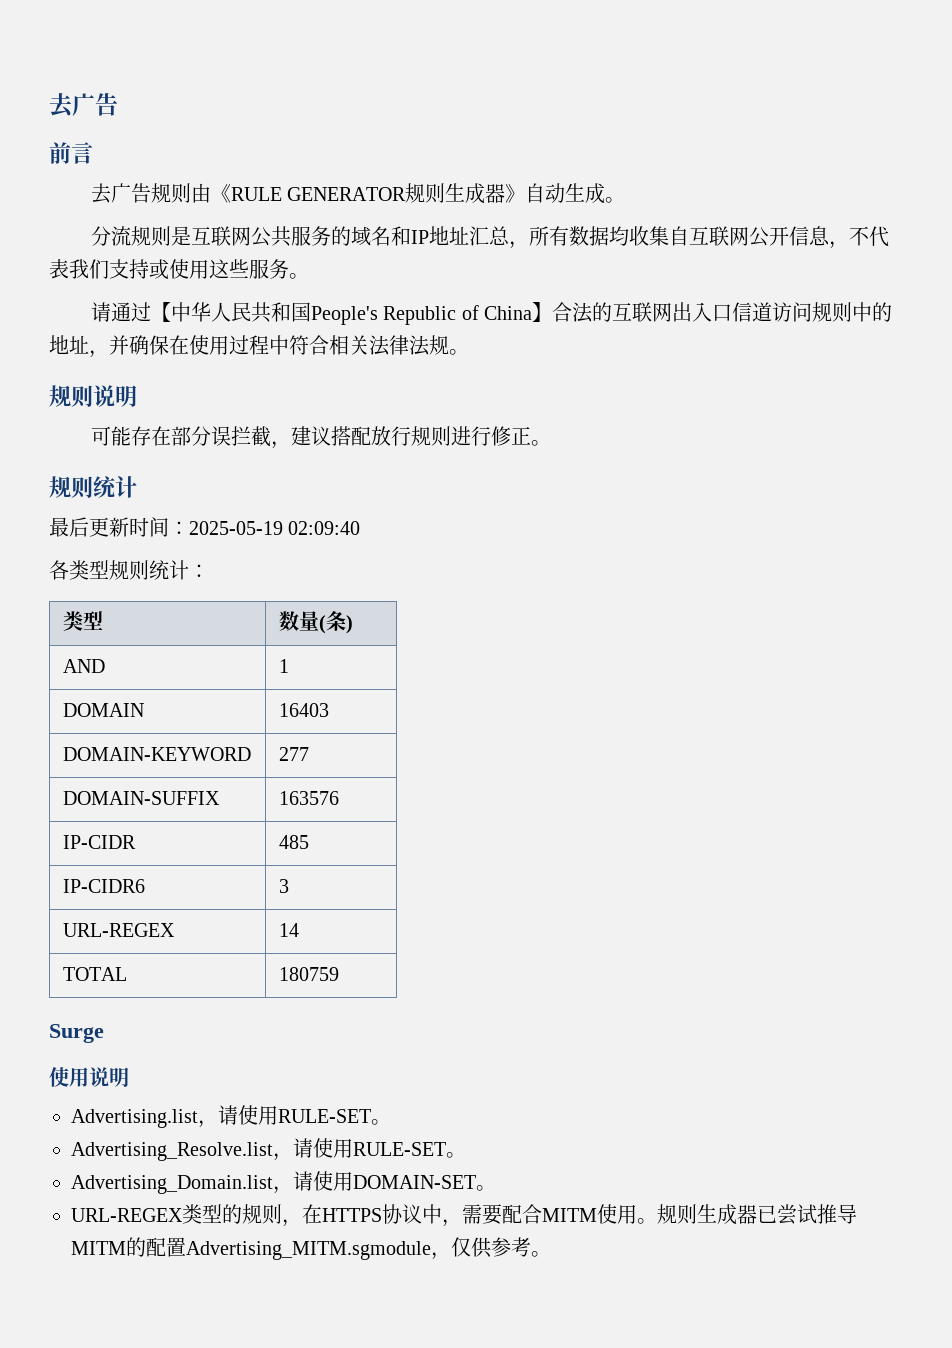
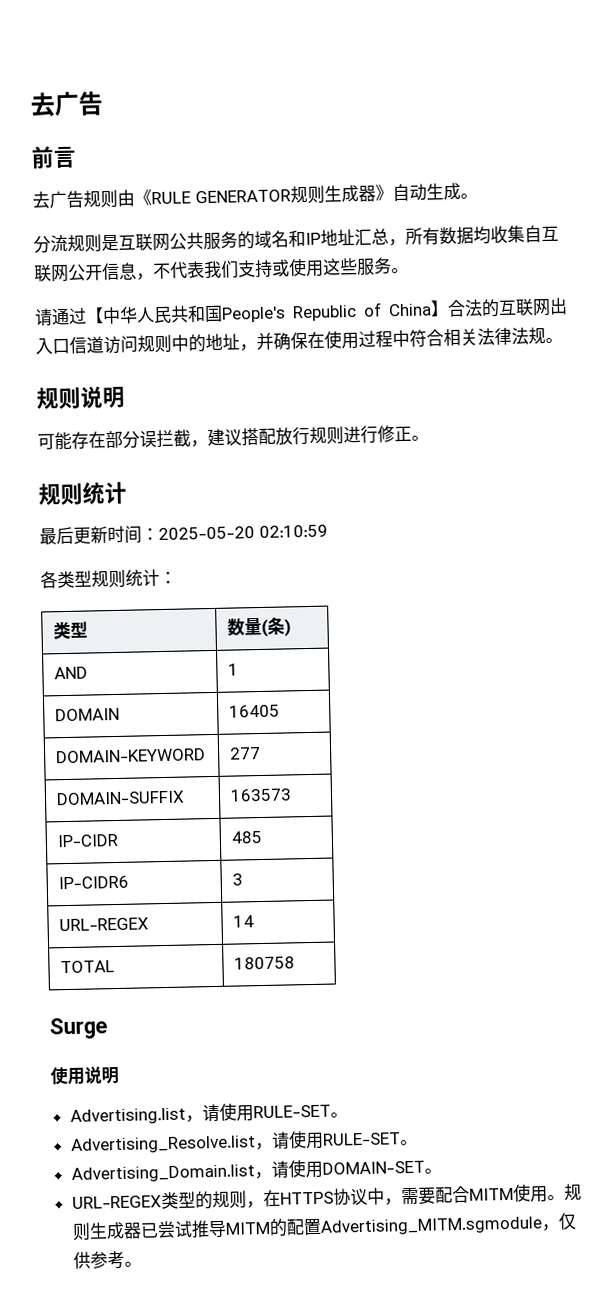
[189,521,361,535] 2025-05-19 02:09:40 -> [158,524,328,541] 2025-05-20 02:10:59
[278,703,329,717] 16403 -> [229,704,281,718] 16405
[278,791,339,805] 163576 -> [230,788,293,802] 163573
[278,967,339,981] 180759 -> [234,956,296,970] 180758

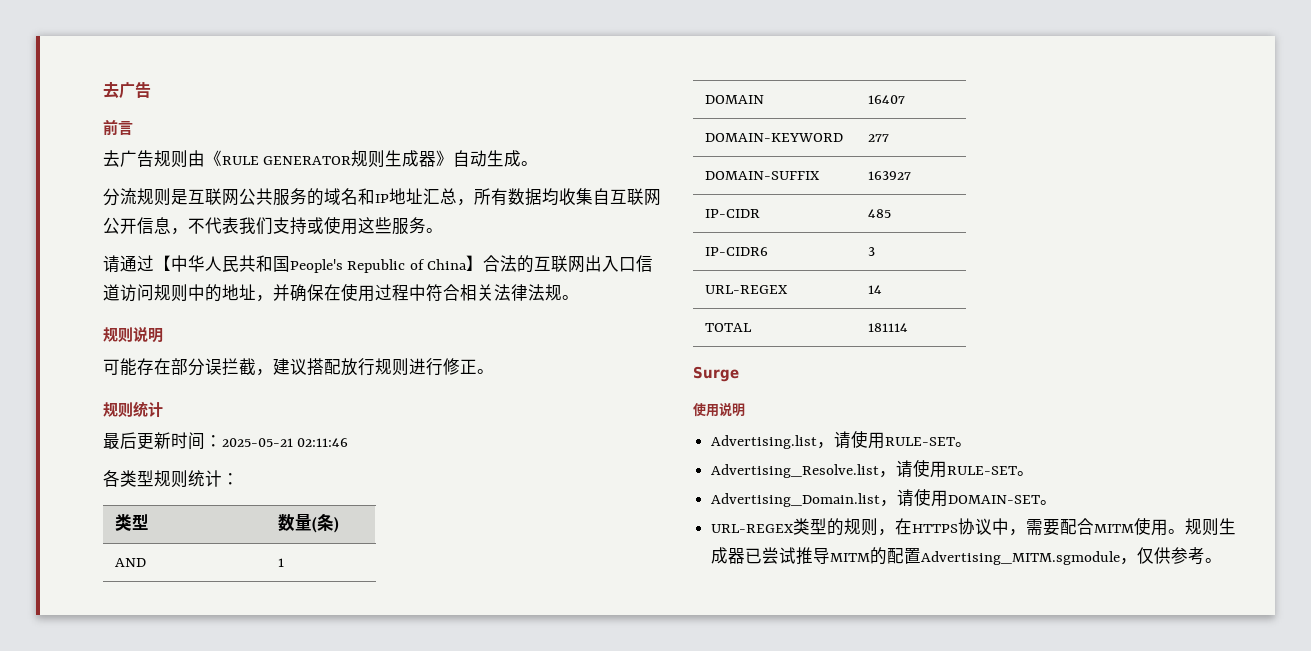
[158,524,328,541] 2025-05-20 02:10:59 -> [222,438,349,447] 2025-05-21 02:11:46
[229,704,281,718] 16405 -> [868,95,906,104] 16407
[230,788,293,802] 163573 -> [868,171,912,180] 163927
[234,956,296,970] 180758 -> [868,323,909,332] 181114

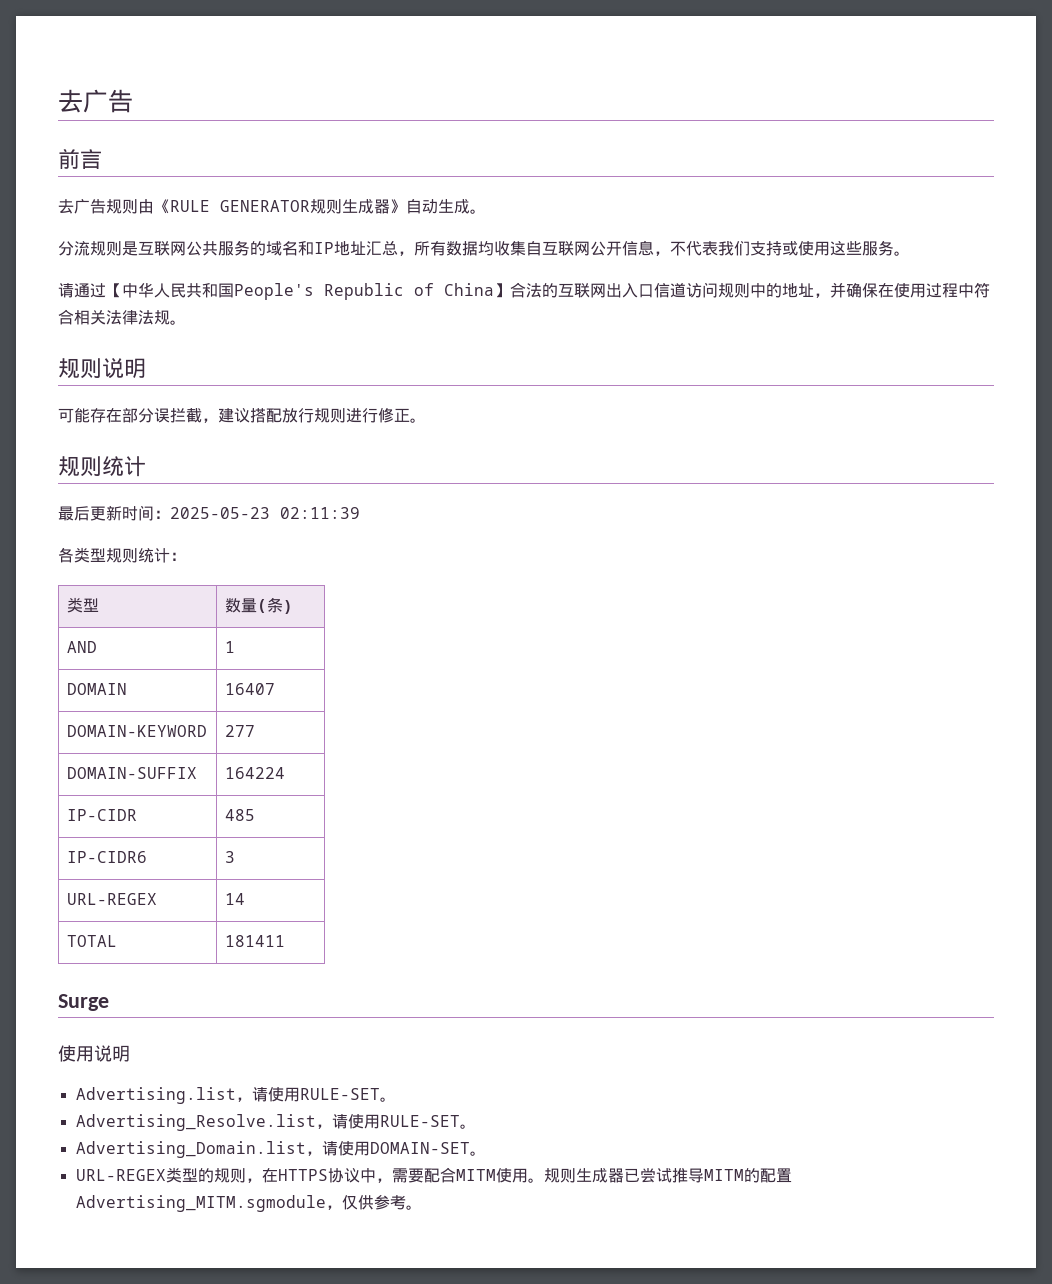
[222,438,349,447] 2025-05-21 02:11:46 -> [170,507,360,519] 2025-05-23 02:11:39
[868,171,912,180] 163927 -> [224,767,285,779] 164224
[868,323,909,332] 181114 -> [224,935,285,947] 181411

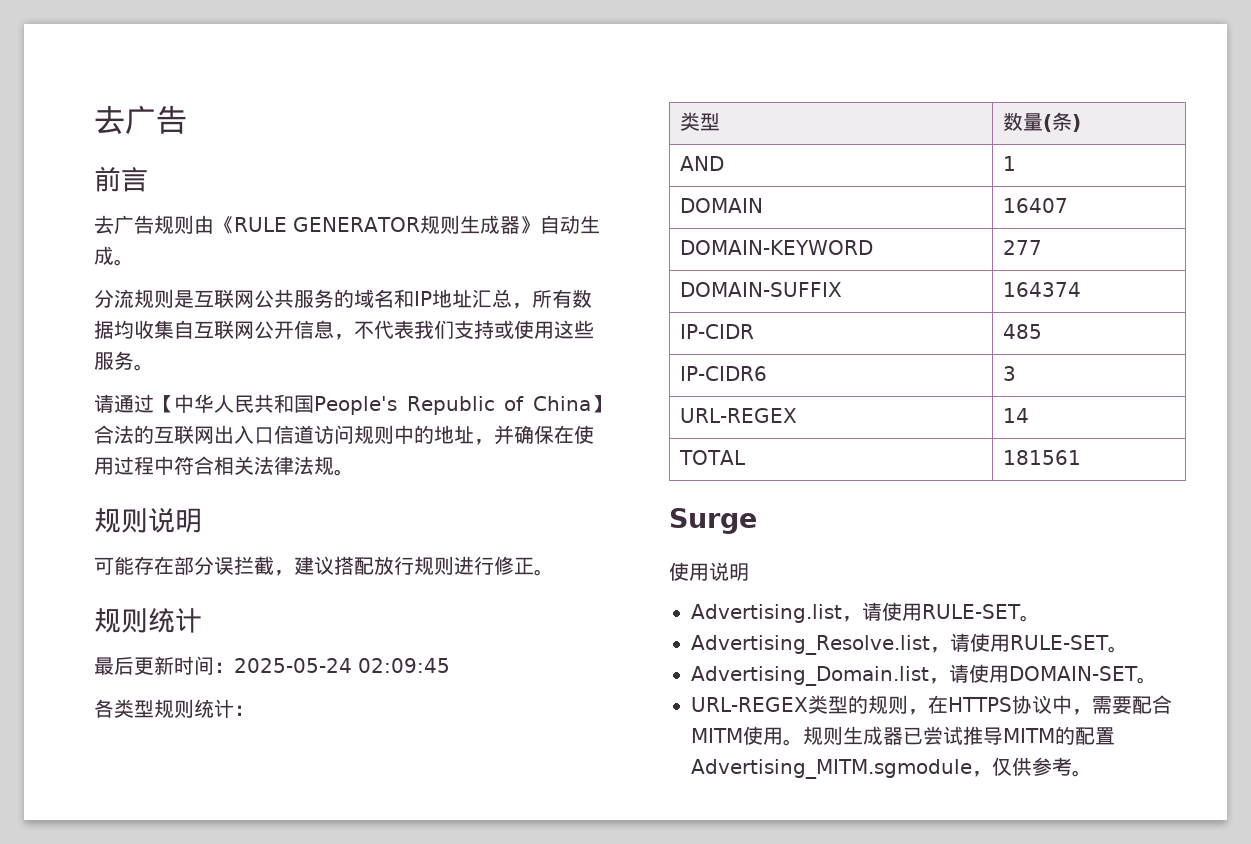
[170,507,360,519] 2025-05-23 02:11:39 -> [234,658,450,673] 2025-05-24 02:09:45
[224,767,285,779] 164224 -> [1002,282,1081,297] 164374
[224,935,285,947] 181411 -> [1002,450,1081,465] 181561

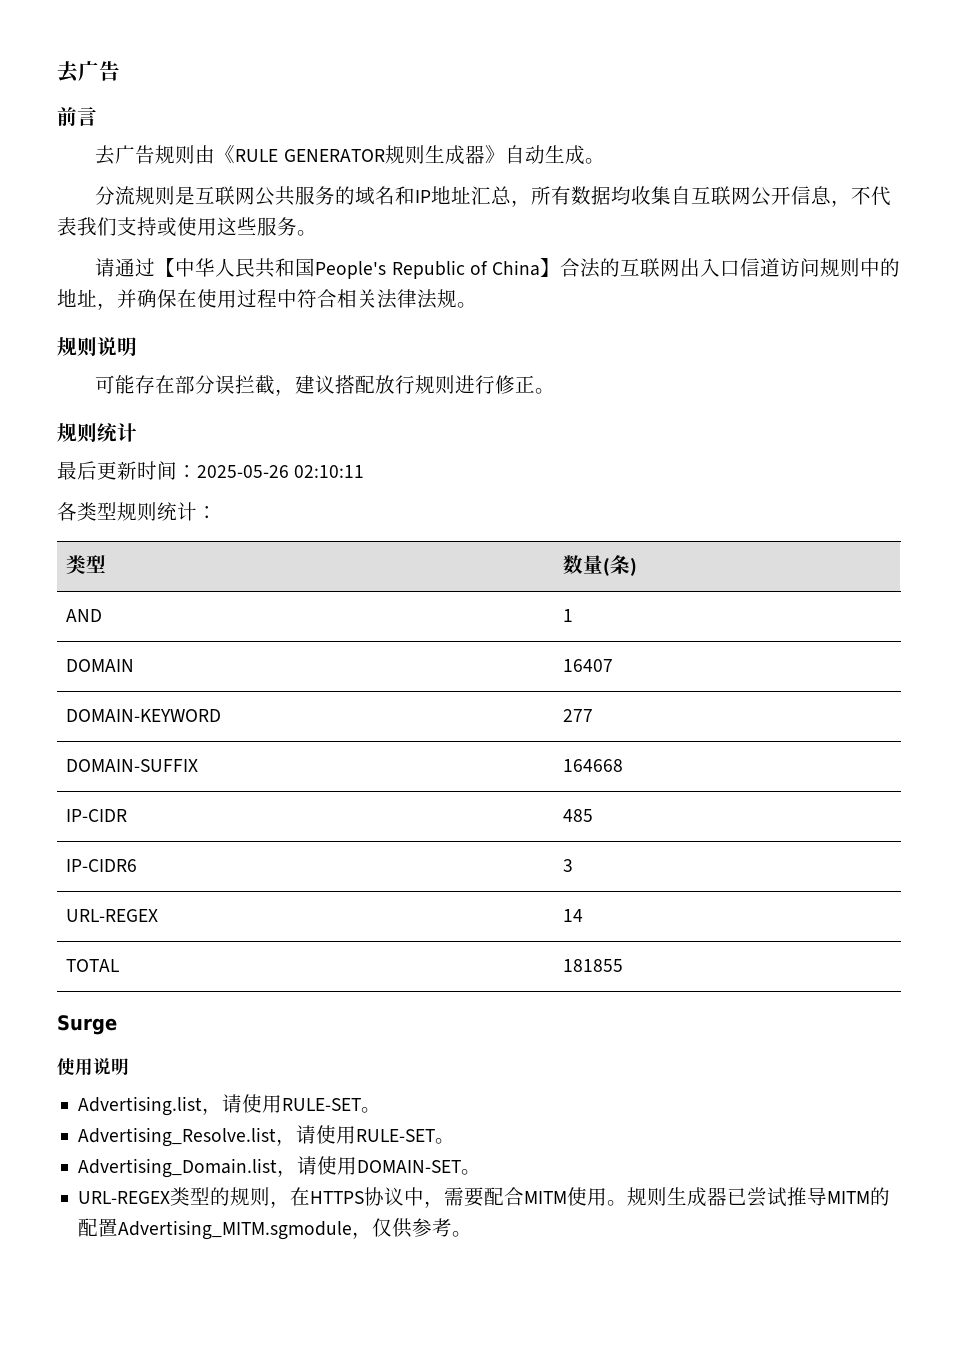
[234,658,450,673] 2025-05-24 02:09:45 -> [197,465,365,478] 2025-05-26 02:10:11
[1002,282,1081,297] 164374 -> [563,759,624,772] 164668
[1002,450,1081,465] 181561 -> [563,959,624,972] 181855

